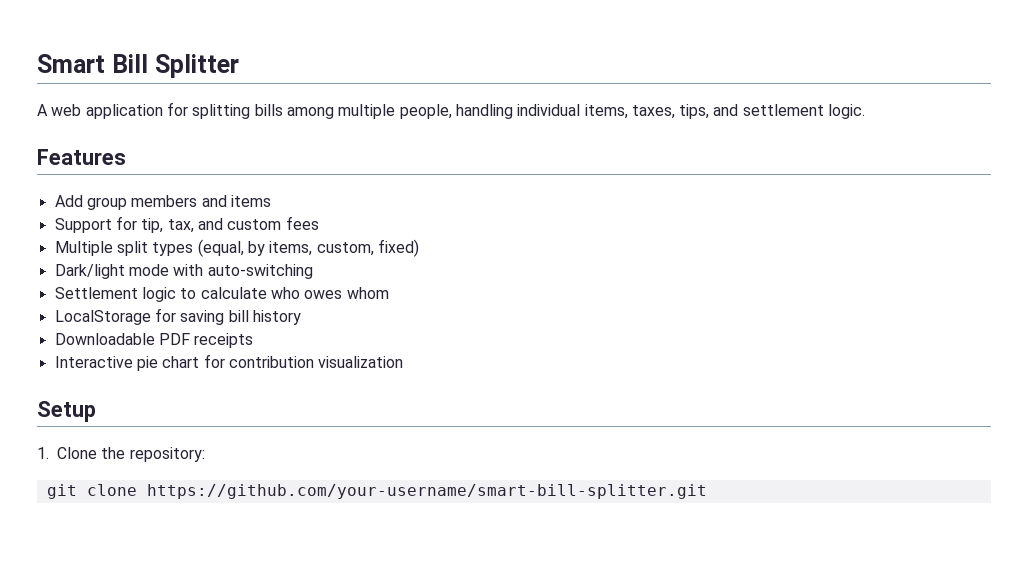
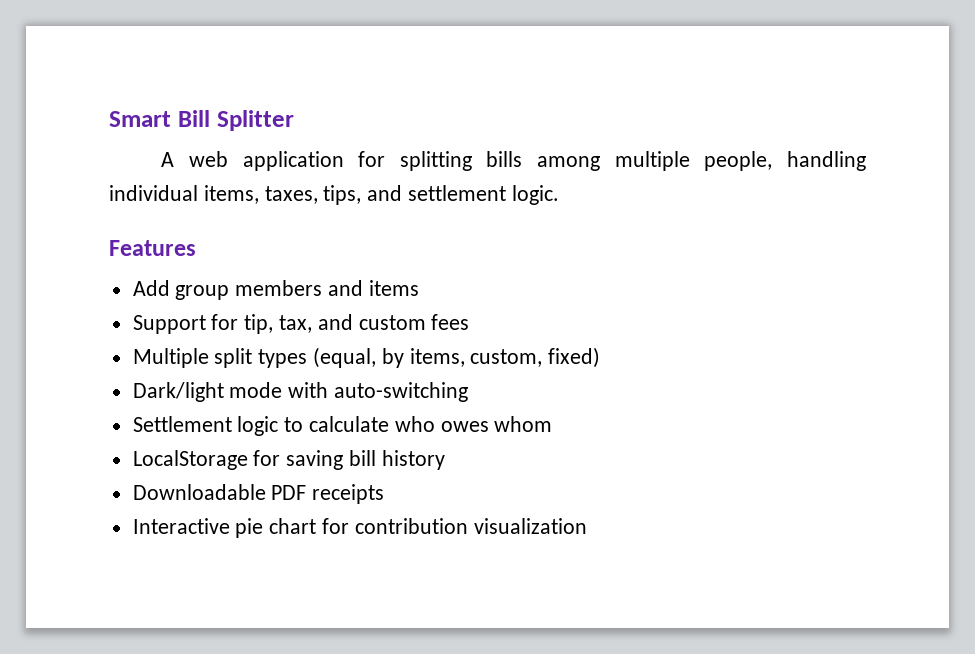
[37,401,96,422] [37,447,205,462] [46,484,707,499] // Setup // 1. Clone the repository: // git clone https://github.com/your-username/smart-bill-splitter.git -> (587, 526) none

